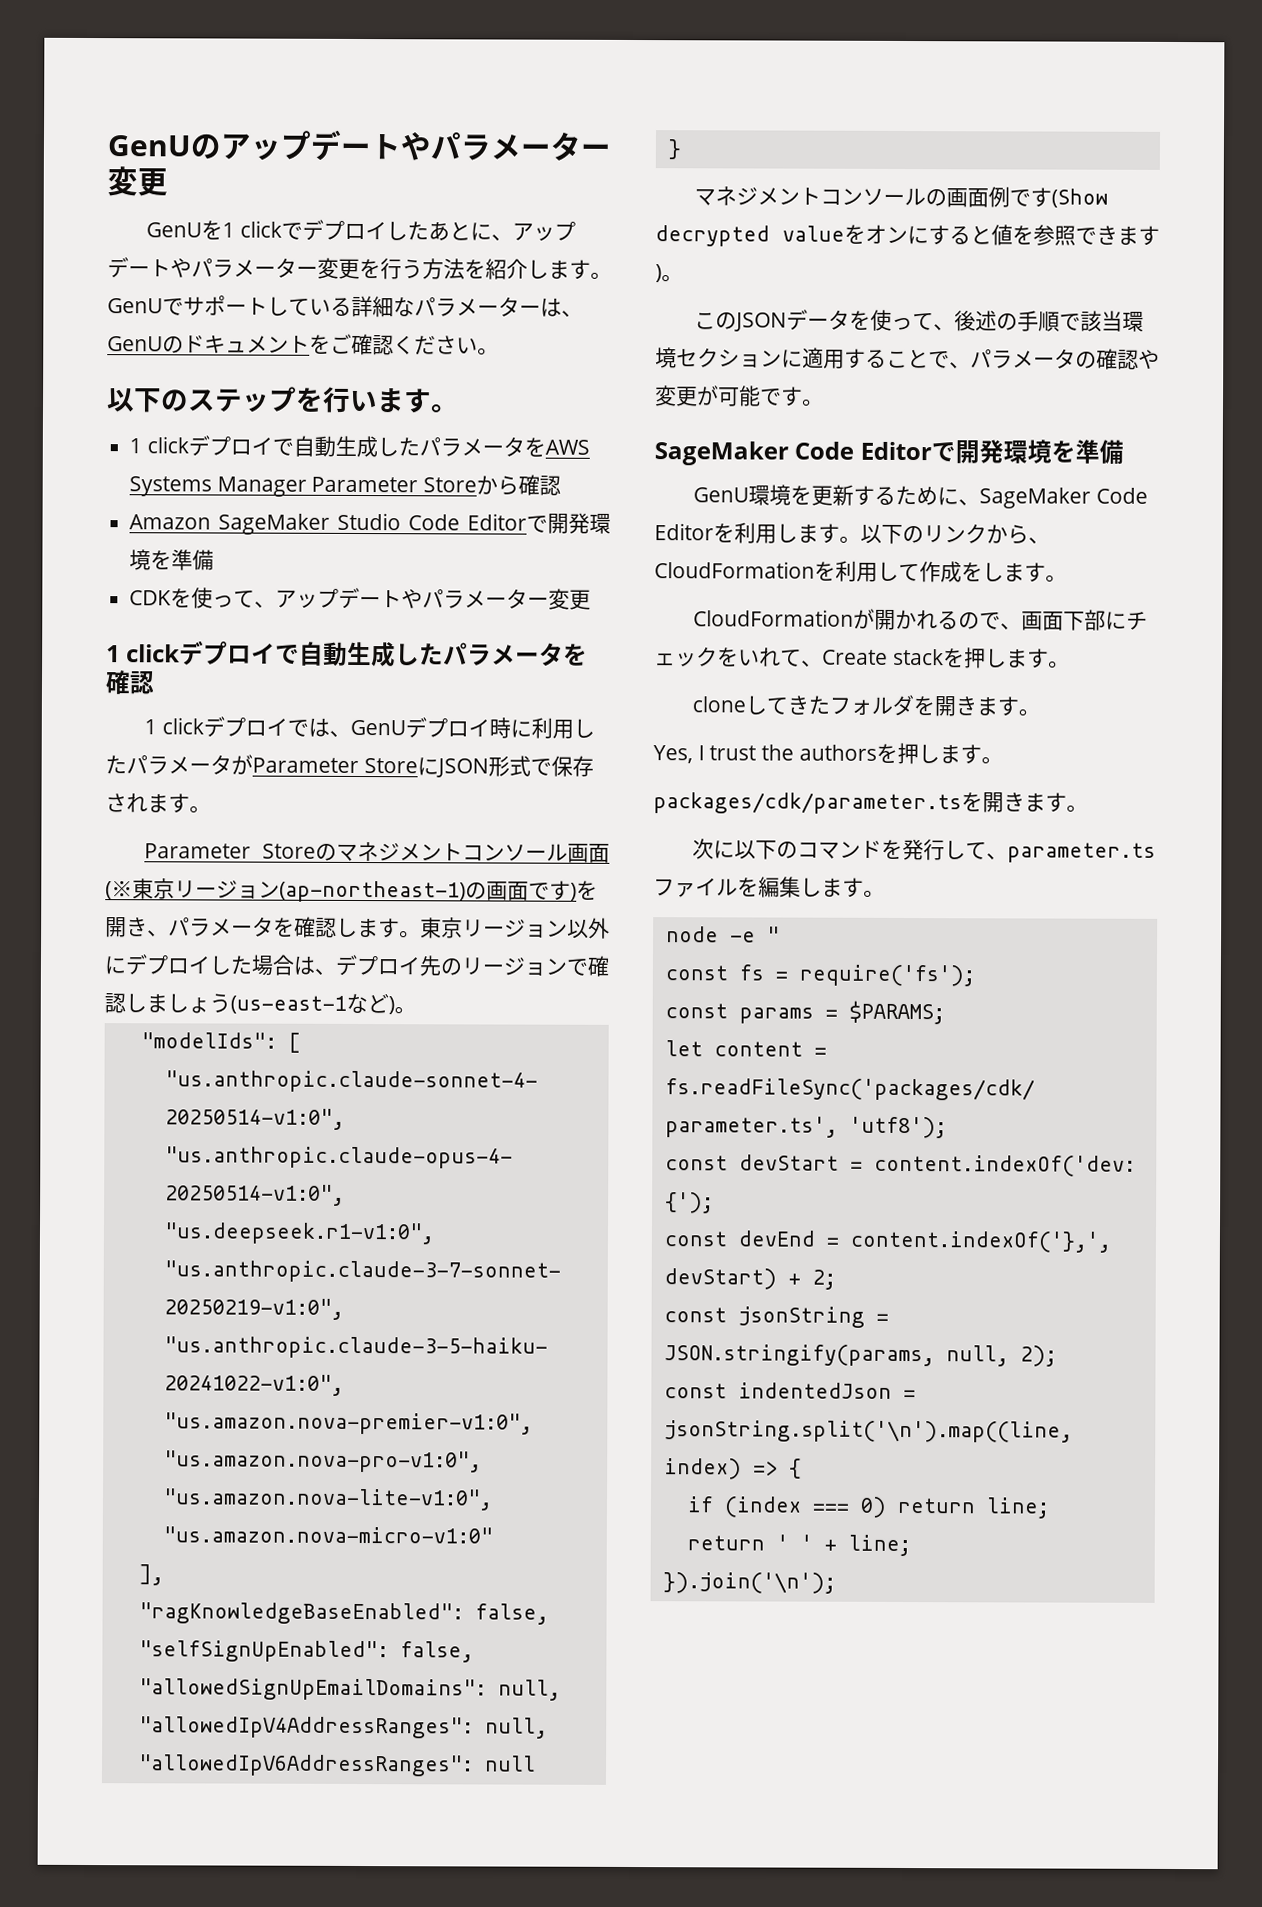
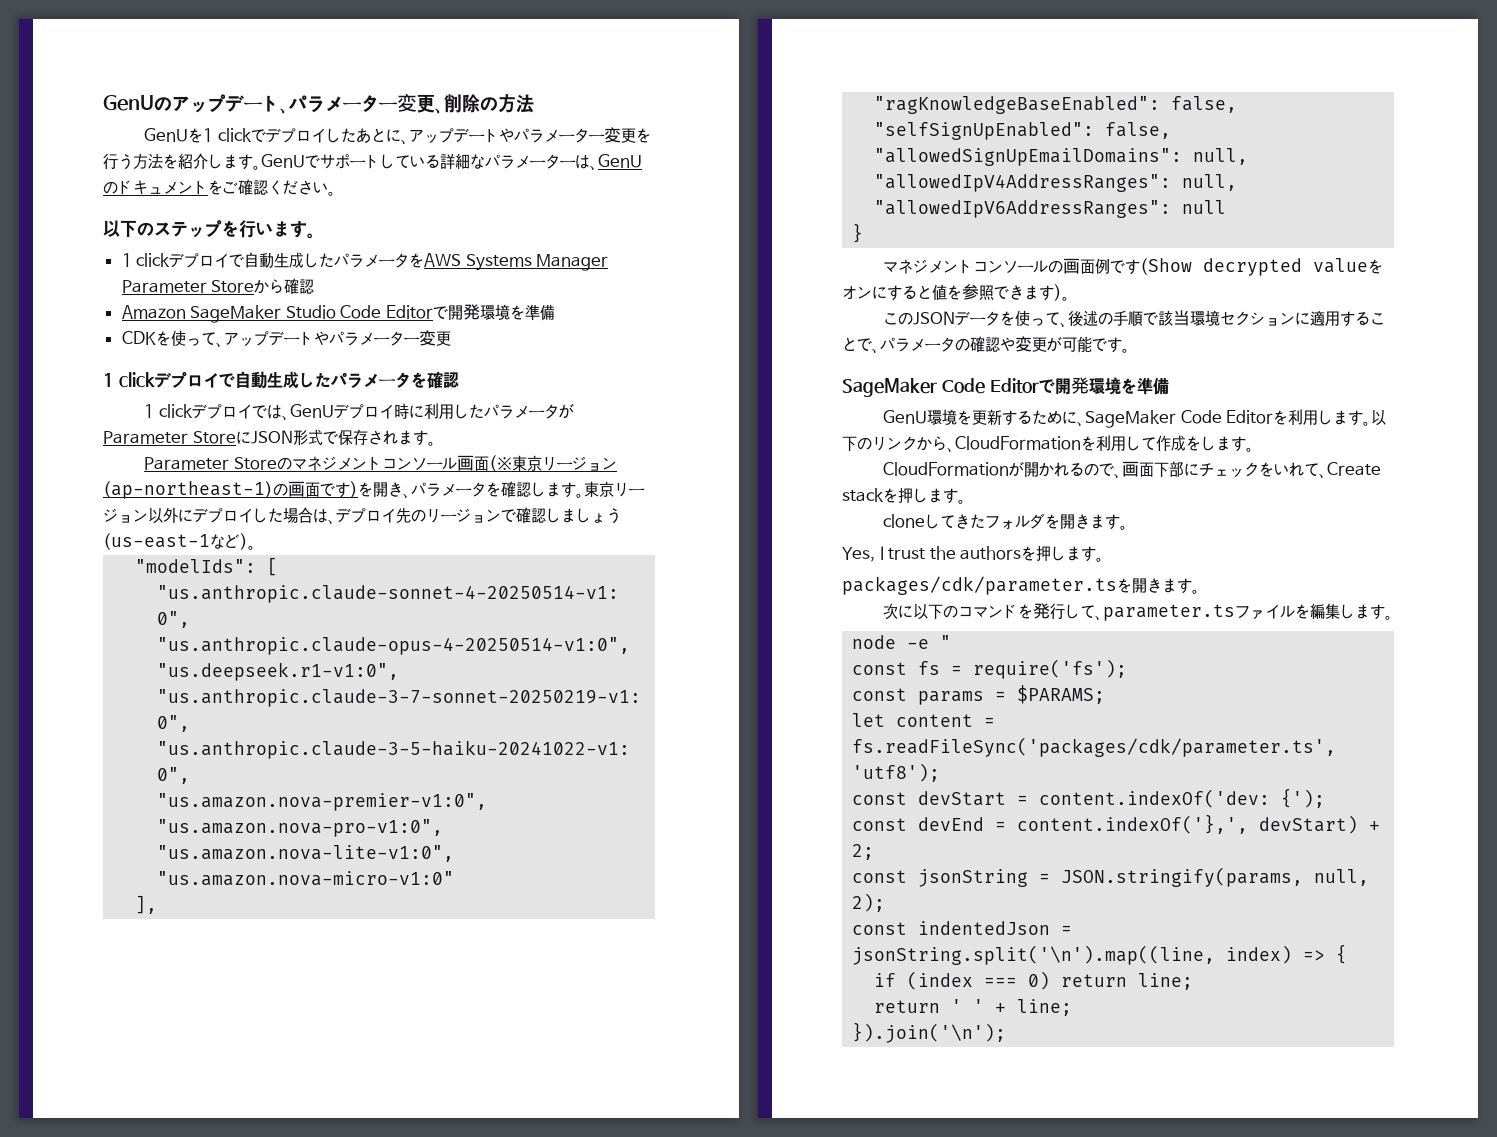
[400,131,611,161] [107,166,168,197] やパラメーター変更 -> [280,93,534,114] 、パラメーター変更、削除の方法

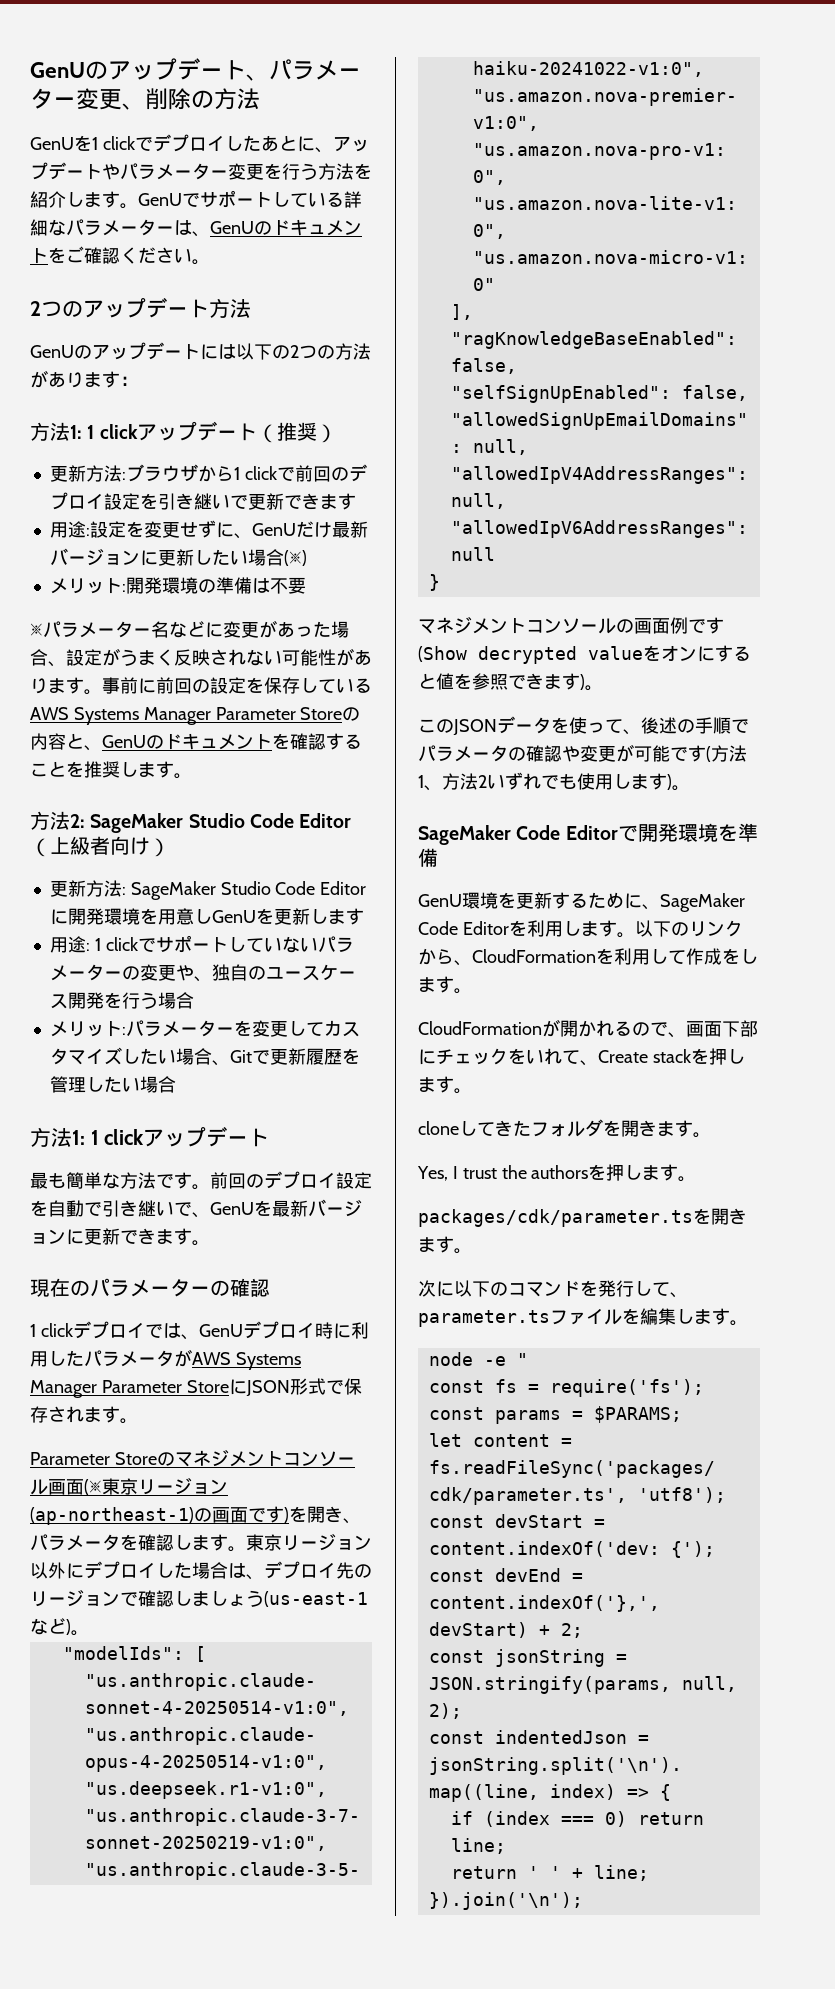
[103,220,315,239] [121,252,609,271] [121,278,315,295] [121,304,556,323] [121,330,451,348] [103,371,427,389] 以下のステップを行います。 // 1 clickデプロイで自動生成したパラメータをAWS Systems Manager Parameter Storeから確認 // Amazon SageMaker Studio Code Editorで開発環境を準備 // CDKを使って、アップデートやパラメーター変更 // 1 clickデプロイで自動生成したパラメータを -> [30,297,251,318] [30,342,371,360] [30,370,138,388] [30,421,337,443] [49,464,367,482] [49,492,356,510] [49,520,368,539] [49,548,307,566] [49,577,306,594] [30,620,349,638] [30,648,372,667] [30,677,372,695] [30,707,361,725] [30,733,362,751] [30,761,192,779] [30,811,352,833] [30,836,170,857] [49,880,367,900] [49,908,364,925] [49,935,354,953] [49,964,356,982] [49,992,194,1009] [49,1020,360,1037] [49,1047,360,1066] [49,1076,176,1093] [30,1126,270,1147] [30,1171,372,1190] [30,1199,362,1218] [30,1228,210,1246] [30,1278,230,1297] 2つのアップデート方法 // GenUのアップデートには以下の2つの方法があります： // 方法1: 1 clickアップデート（推奨） // 更新方法:ブラウザから1 clickで前回のデプロイ設定を引き継いで更新できます // 用途:設定を変更せずに、GenUだけ最新バージョンに更新したい場合(※) // メリット:開発環境の準備は不要 // ※パラメーター名などに変更があった場合、設定がうまく反映されない可能性があります。事前に前回の設定を保存しているAWS Systems Manager Parameter Storeの内容と、GenUのドキュメントを確認することを推奨します。 // 方法2: SageMaker Studio Code Editor（上級者向け） // 更新方法: SageMaker Studio Code Editorに開発環境を用意しGenUを更新します // 用途: 1 clickでサポートしていないパラメーターの変更や、独自のユースケース開発を行う場合 // メリット:パラメーターを変更してカスタマイズしたい場合、Gitで更新履歴を管理したい場合 // 方法1: 1 clickアップデート // 最も簡単な方法です。前回のデプロイ設定を自動で引き継いで、GenUを最新バージョンに更新できます。 // 現在のパラメーターの
(574, 411) none -> [192,1352,301,1370] [30,1380,97,1398] AWS Systems Manager
[1157,310,1385,327] [842,337,880,354] 該当環境セクションに適用することで、 -> (749, 726) none
(1122, 345) none -> [706,745,747,762] [418,772,672,791] (方法1、方法2いずれでも使用します)

